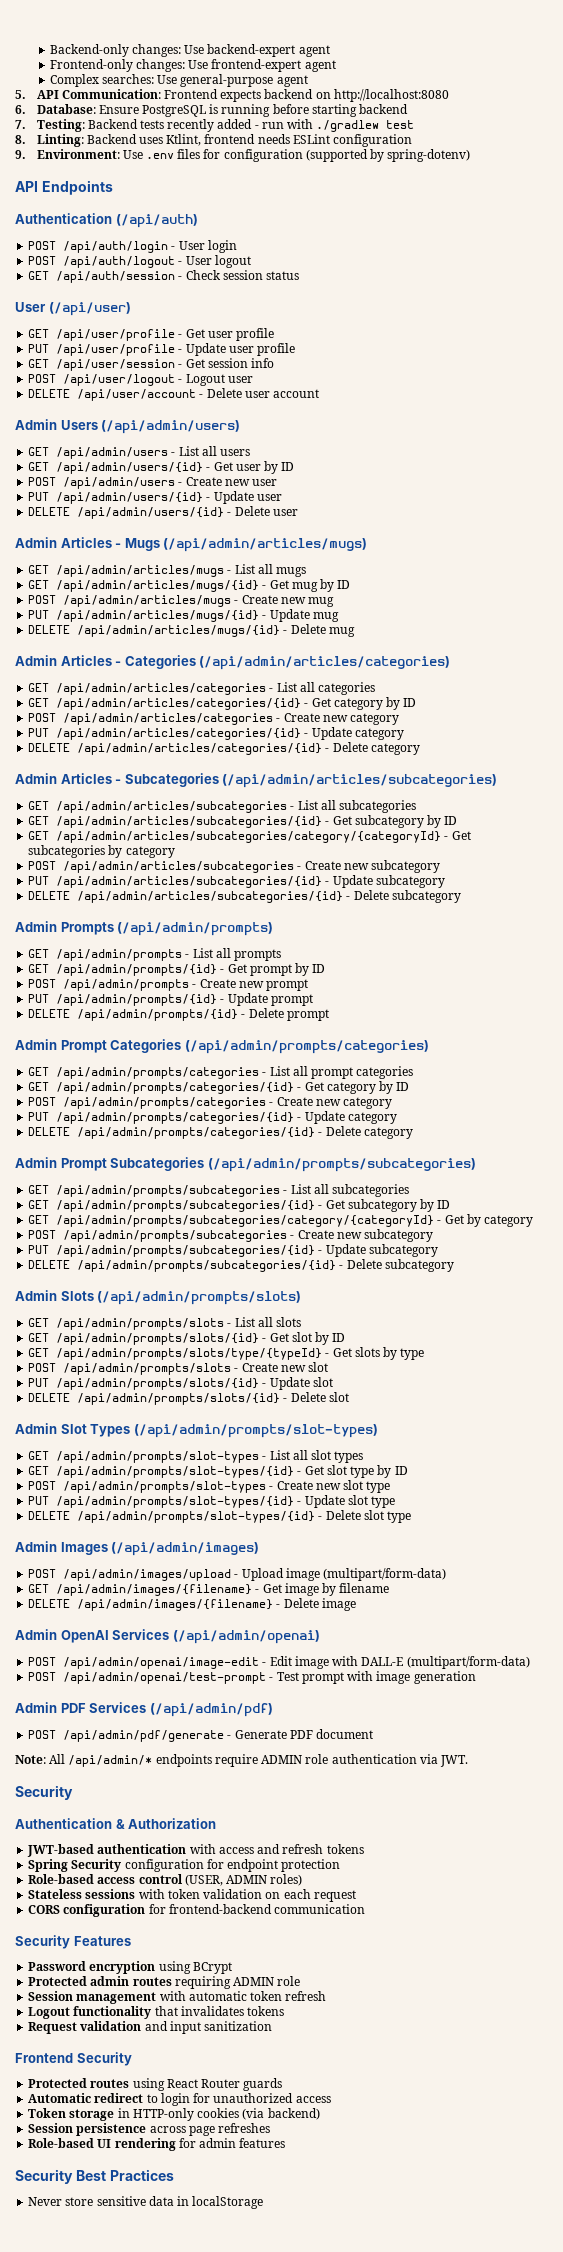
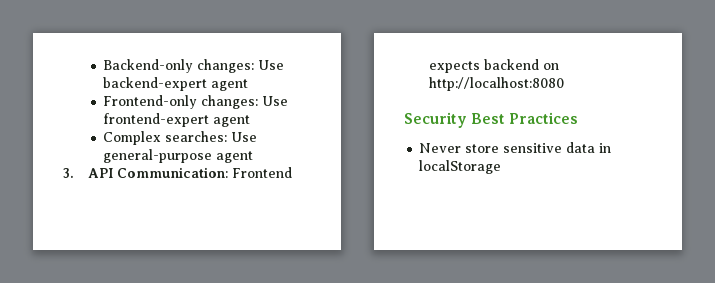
[15,90,26,99] 5. -> [63,168,74,178] 3.
[15,104,409,117] [15,119,415,132] [15,134,413,147] [15,149,471,162] [15,180,113,195] [15,213,198,228] [28,240,237,253] [28,255,251,268] [28,270,300,283] [15,302,131,316] [28,328,275,341] [28,343,296,356] [28,358,275,371] [28,374,253,386] [28,388,320,401] [15,419,241,434] [28,446,251,459] [28,461,295,474] [28,477,278,489] [28,491,282,504] [28,506,298,519] [15,537,368,552] [28,564,307,577] [28,579,351,592] [28,595,335,607] [28,609,339,622] [28,624,355,637] [15,655,451,670] [28,682,376,695] [28,697,417,710] [28,713,400,725] [28,727,404,740] [28,742,420,755] [15,773,498,788] [28,800,417,813] [28,815,458,828] [28,831,471,843] [28,845,175,858] [28,860,441,873] [28,875,445,888] [28,890,461,903] [15,921,274,936] [28,948,282,961] [28,963,326,976] [28,979,309,991] [28,993,313,1006] [28,1008,329,1021] [15,1039,429,1054] [28,1066,414,1079] [28,1081,410,1094] [28,1097,393,1109] [28,1111,397,1124] [28,1126,413,1139] [15,1157,476,1172] [28,1184,410,1197] [28,1199,451,1212] [28,1214,534,1227] [28,1229,434,1242] [28,1244,438,1257] [28,1259,454,1272] [15,1290,302,1305] [28,1317,302,1330] [28,1332,346,1345] [28,1347,425,1360] [28,1362,329,1375] [28,1377,333,1390] [28,1392,349,1405] [15,1423,378,1438] [28,1450,364,1463] [28,1465,408,1478] [28,1480,391,1493] [28,1495,396,1508] [28,1510,412,1523] [15,1541,260,1556] [28,1568,447,1581] [28,1583,390,1596] [28,1598,356,1611] [15,1629,320,1644] [28,1656,530,1669] [28,1671,476,1684] [15,1702,273,1717] [28,1729,374,1742] [15,1754,469,1767] [15,1785,73,1800] [15,1818,217,1829] [27,1844,364,1857] [28,1859,341,1872] [28,1874,303,1886] [28,1889,356,1902] [28,1904,366,1917] [15,1935,131,1949] [28,1961,232,1974] [28,1976,301,1989] [28,1991,327,2004] [28,2006,285,2019] [28,2021,273,2034] [15,2052,132,2066] [28,2078,283,2091] [28,2093,331,2106] [28,2108,320,2121] [28,2123,271,2136] [28,2138,286,2151] // 6. Database: Ensure PostgreSQL is running before starting backend // 7. Testing: Backend tests recently added - run with ./gradlew test // 8. Linting: Backend uses Ktlint, frontend needs ESLint configuration // 9. Environment: Use .env files for configuration (supported by spring-dotenv) // API Endpoints // Authentication (/api/auth) // POST /api/auth/login - User login // POST /api/auth/logout - User logout // GET /api/auth/session - Check session status // User (/api/user) // GET /api/user/profile - Get user profile // PUT /api/user/profile - Update user profile // GET /api/user/session - Get session info // POST /api/user/logout - Logout user // DELETE /api/user/account - Delete user account // Admin Users (/api/admin/users) // GET /api/admin/users - List all users // GET /api/admin/users/{id} - Get user by ID // POST /api/admin/users - Create new user // PUT /api/admin/users/{id} - Update user // DELETE /api/admin/users/{id} - Delete user // Admin Articles - Mugs (/api/admin/articles/mugs) // GET /api/admin/articles/mugs - List all mugs // GET /api/admin/articles/mugs/{id} - Get mug by ID // POST /api/admin/articles/mugs - Create new mug // PUT /api/admin/articles/mugs/{id} - Update mug // DELETE /api/admin/articles/mugs/{id} - Delete mug // Admin Articles - Categories (/api/admin/articles/categories) // GET /api/admin/articles/categories - List all categories // GET /api/admin/articles/categories/{id} - Get category by ID // POST /api/admin/articles/categories - Create new category // PUT /api/admin/articles/categories/{id} - Update category // DELETE /api/admin/articles/categories/{id} - Delete category // Admin Articles - Subcategories (/api/admin/articles/subcategories) // GET /api/admin/articles/subcategories - List all subcategories // GET /api/admin/articles/subcategories/{id} - Get subcategory by ID // GET /api/admin/articles/subcategories/category/{categoryId} - Get subcategories by category // POST /api/admin/articles/subcategories - Create new subcategory // PUT /api/admin/articles/subcategories/{id} - Update subcategory // DELETE /api/admin/articles/subcategories/{id} - Delete subcategory // Admin Prompts (/api/admin/prompts) // GET /api/admin/prompts - List all prompts // GET /api/admin/prompts/{id} - Get prompt by ID // POST /api/admin/prompts - Create new prompt // PUT /api/admin/prompts/{id} - Update prompt // DELETE /api/admin/prompts/{id} - Delete prompt // Admin Prompt Categories (/api/admin/prompts/categories) // GET /api/admin/prompts/categories - List all prompt categories // GET /api/admin/prompts/categories/{id} - Get category by ID // POST /api/admin/prompts/categories - Create new category // PUT /api/admin/prompts/categories/{id} - Update category // DELETE /api/admin/prompts/categories/{id} - Delete category // Admin Prompt Subcategories (/api/admin/prompts/subcategories) // GET /api/admin/prompts/subcategories - List all subcategories // GET /api/admin/prompts/subcategories/{id} - Get subcategory by ID // GET /api/admin/prompts/subcategories/category/{categoryId} - Get by category // POST /api/admin/prompts/subcategories - Create new subcategory // PUT /api/admin/prompts/subcategories/{id} - Update subcategory // DELETE /api/admin/prompts/subcategories/{id} - Delete subcategory // Admin Slots (/api/admin/prompts/slots) // GET /api/admin/prompts/slots - List all slots // GET /api/admin/prompts/slots/{id} - Get slot by ID // GET /api/admin/prompts/slots/type/{typeId} - Get slots by type // POST /api/admin/prompts/slots - Create new slot // PUT /api/admin/prompts/slots/{id} - Update slot // DELETE /api/admin/prompts/slots/{id} - Delete slot // Admin Slot Types (/api/admin/prompts/slot-types) // GET /api/admin/prompts/slot-types - List all slot types // GET /api/admin/prompts/slot-types/{id} - Get slot type by ID // POST /api/admin/prompts/slot-types - Create new slot type // PUT /api/admin/prompts/slot-types/{id} - Update slot type // DELETE /api/admin/prompts/slot-types/{id} - Delete slot type // Admin Images (/api/admin/images) // POST /api/admin/images/upload - Upload image (multipart/form-data) // GET /api/admin/images/{filename} - Get image by filename // DELETE /api/admin/images/{filename} - Delete image // Admin OpenAI Services (/api/admin/openai) // POST /api/admin/openai/image-edit - Edit image with DALL-E (multipart/form-data) // POST /api/admin/openai/test-prompt - Test prompt with image generation // Admin PDF Services (/api/admin/pdf) // POST /api/admin/pdf/generate - Generate PDF document // Note: All /api/admin/* endpoints require ADMIN role authentication via JWT. // Security // Authentication & Authorization // JWT-based authentication with access and refresh tokens // Spring Security configuration for endpoint protection // Role-based access control (USER, ADMIN roles) // Stateless sessions with token validation on each request // CORS configuration for frontend-backend communication // Security Features // Password encryption using BCrypt // Protected admin routes requiring ADMIN role // Session management with automatic token refresh // Logout functionality that invalidates tokens // Request validation and input sanitization // Frontend Security // Protected routes using React Router guards // Automatic redirect to login for unauthorized access // Token storage in HTTP-only cookies (via backend) // Session persistence across page refreshes // Role-based UI rendering for admin features -> (564, 84) none

